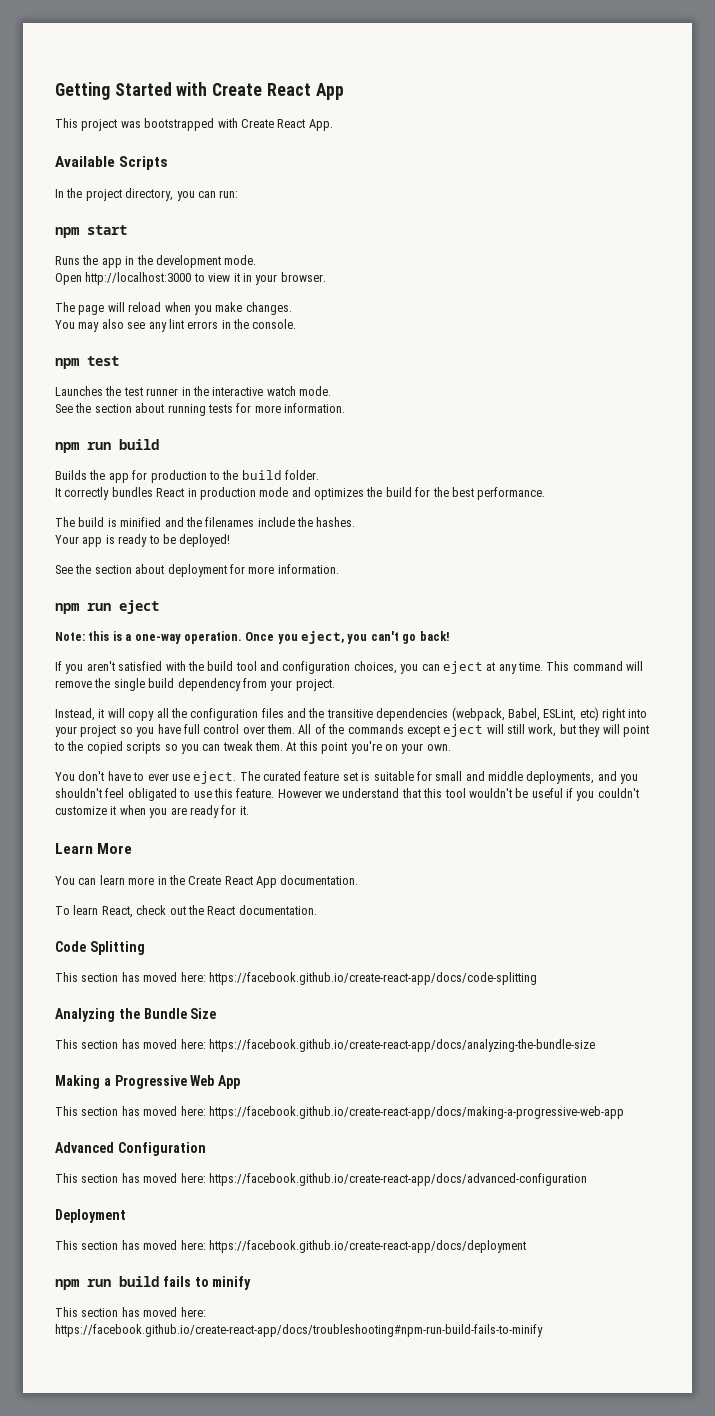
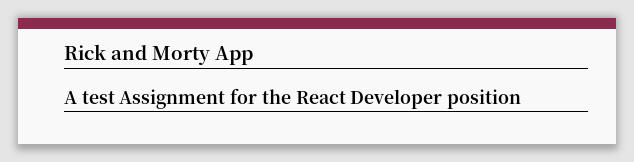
[55,82,344,100] [55,118,333,131] [55,156,169,170] [55,188,239,201] [55,225,127,238] [55,255,257,268] [55,272,326,285] [55,302,292,315] [55,319,297,332] [55,356,119,369] [55,386,331,396] [55,403,345,416] [55,439,159,453] [55,470,319,483] [55,487,546,500] [55,517,356,527] [55,534,231,547] [55,564,339,577] [55,600,159,614] [55,631,450,644] [55,661,644,674] [55,678,335,691] [55,707,648,721] [55,724,649,737] [54,741,451,754] [55,771,639,784] [55,788,639,801] [55,805,249,818] [55,843,133,854] [55,875,359,888] [55,905,317,918] [55,941,145,955] [55,972,537,985] [55,1008,217,1022] [55,1039,595,1052] [55,1075,241,1089] [55,1106,624,1119] [55,1142,206,1156] [55,1173,587,1186] [55,1209,126,1223] [55,1240,526,1253] [55,1276,252,1290] [55,1307,206,1317] [55,1324,543,1337] Getting Started with Create React App // This project was bootstrapped with Create React App. // Available Scripts // In the project directory, you can run: // npm start // Runs the app in the development mode. // Open http://localhost:3000 to view it in your browser. // The page will reload when you make changes. // You may also see any lint errors in the console. // npm test // Launches the test runner in the interactive watch mode. // See the section about running tests for more information. // npm run build // Builds the app for production to the build folder. // It correctly bundles React in production mode and optimizes the build for the best performance. // The build is minified and the filenames include the hashes. // Your app is ready to be deployed! // See the section about deployment for more information. // npm run eject // Note: this is a one-way operation. Once you eject, you can't go back! // If you aren't satisfied with the build tool and configuration choices, you can eject at any time. This command will remove the single build dependency from your project. // Instead, it will copy all the configuration files and the transitive dependencies (webpack, Babel, ESLint, etc) right into your project so you have full control over them. All of the commands except eject will still work, but they will point to the copied scripts so you can tweak them. At this point you're on your own. // You don't have to ever use eject. The curated feature set is suitable for small and middle deployments, and you shouldn't feel obligated to use this feature. However we understand that this tool wouldn't be useful if you couldn't customize it when you are ready for it. // Learn More // You can learn more in the Create React App documentation. // To learn React, check out the React documentation. // Code Splitting // This section has moved here: https://facebook.github.io/create-react-app/docs/code-splitting // Analyzing the Bundle Size // This section has moved here: https://facebook.github.io/create-react-app/docs/analyzing-the-bundle-size // Making a Progressive Web App // This section has moved here: https://facebook.github.io/create-react-app/docs/making-a-progressive-web-app // Advanced Configuration // This section has moved here: https://facebook.github.io/create-react-app/docs/advanced-configuration // Deployment // This section has moved here: https://facebook.github.io/create-react-app/docs/deployment // npm run build fails to minify // This section has moved here: https://facebook.github.io/create-react-app/docs/troubleshooting#npm-run-build-fails-to-minify -> [64,44,253,65] [64,88,522,109] Rick and Morty App // A test Assignment for the React Developer position

